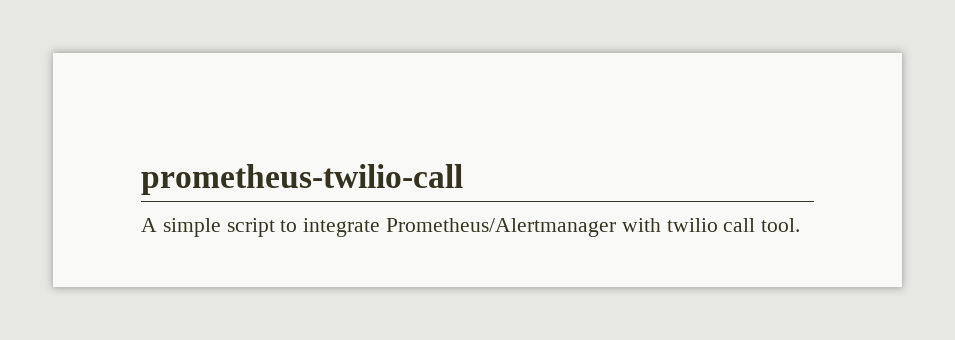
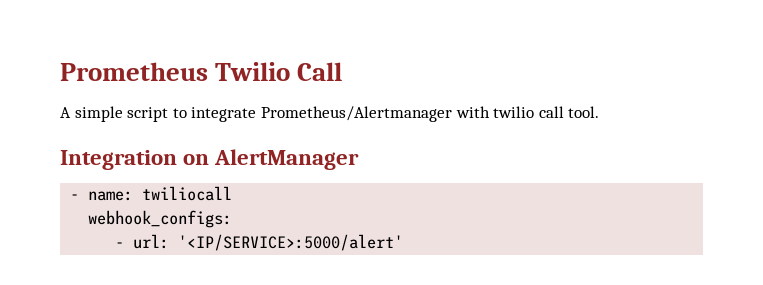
[141,164,463,195] prometheus-twilio-call -> [60,62,343,81] Prometheus Twilio Call
(801, 225) none -> [60,149,360,170] [70,186,233,201] [88,210,233,228] [115,234,404,251] // Integration on AlertManager // - name: twiliocall // webhook_configs: // - url: '<IP/SERVICE>:5000/alert'

